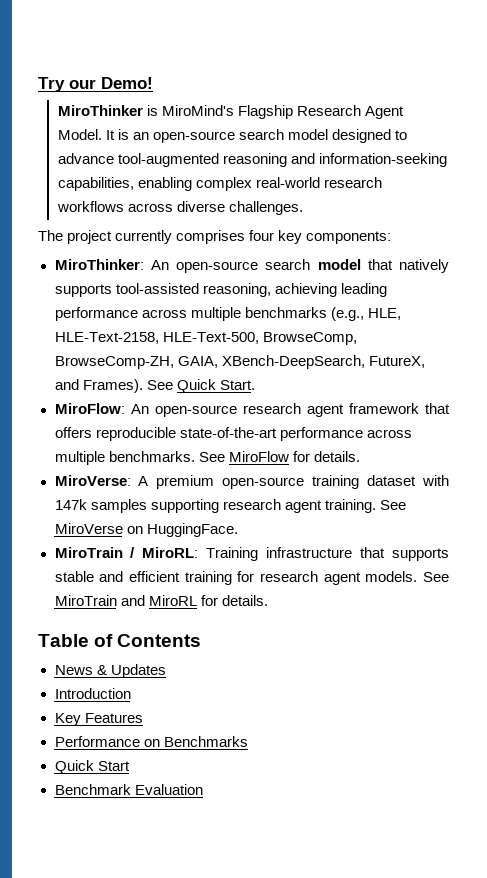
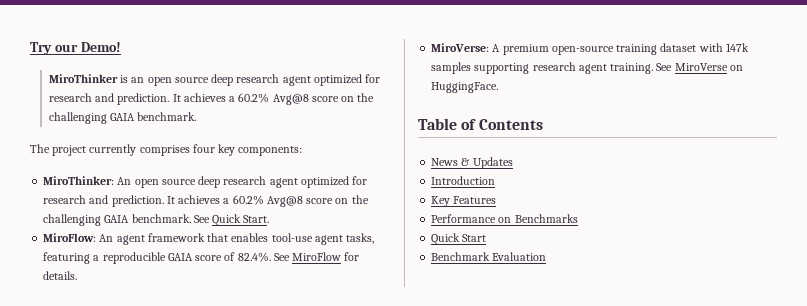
[161,105,404,119] [57,129,408,143] [57,153,447,167] [57,177,382,191] [56,201,303,215] MiroMind's Flagship Research Agent Model. It is an open-source search model designed to advance tool-augmented reasoning and information-seeking capabilities, enabling complex real-world research workflows across diverse challenges. -> [131,74,381,86] [48,93,375,105] [48,112,197,124] an open source deep research agent optimized for research and prediction. It achieves a 60.2% Avg@8 score on the challenging GAIA benchmark.
[176,259,449,273] [54,283,387,297] [54,307,401,321] [54,332,357,345] [54,355,425,369] [54,379,143,393] open-source search model that natively supports tool-assisted reasoning, achieving leading performance across multiple benchmarks (e.g., HLE, HLE-Text-2158, HLE-Text-500, BrowseComp, BrowseComp-ZH, GAIA, XBench-DeepSearch, FutureX, and Frames). -> [134,176,368,188] [43,195,369,207] [43,214,191,226] open source deep research agent optimized for research and prediction. It achieves a 60.2% Avg@8 score on the challenging GAIA benchmark.
[154,403,301,417] open-source research -> (114, 238) none
[54,427,412,441] [54,451,195,465] offers reproducible state-of-the-art performance across multiple benchmarks. -> [231,233,375,245] [43,252,271,264] enables tool-use agent tasks, featuring a reproducible GAIA score of 82.4%.
[54,547,449,561] [54,571,449,585] [54,595,268,606] // MiroTrain / MiroRL: Training infrastructure that supports stable and efficient training for research agent models. See MiroTrain and MiroRL for details. -> (499, 87) none

